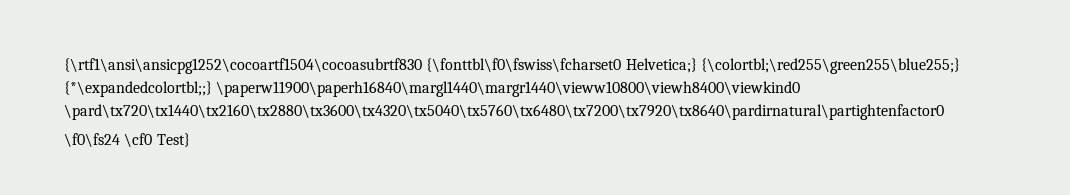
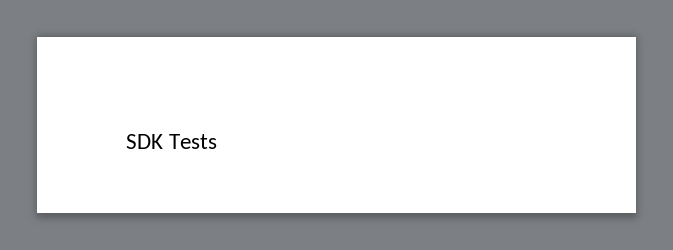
[64,58,960,74] [64,81,801,97] [64,104,944,120] [64,133,190,147] {\rtf1\ansi\ansicpg1252\cocoartf1504\cocoasubrtf830 {\fonttbl\f0\fswiss\fcharset0 Helvetica;} {\colortbl;\red255\green255\blue255;} {*\expandedcolortbl;;} \paperw11900\paperh16840\margl1440\margr1440\vieww10800\viewh8400\viewkind0 \pard\tx720\tx1440\tx2160\tx2880\tx3600\tx4320\tx5040\tx5760\tx6480\tx7200\tx7920\tx8640\pardirnatural\partightenfactor0 // \f0\fs24 \cf0 Test} -> [126,134,218,149] SDK Tests

